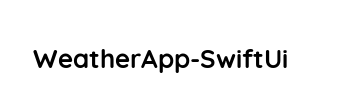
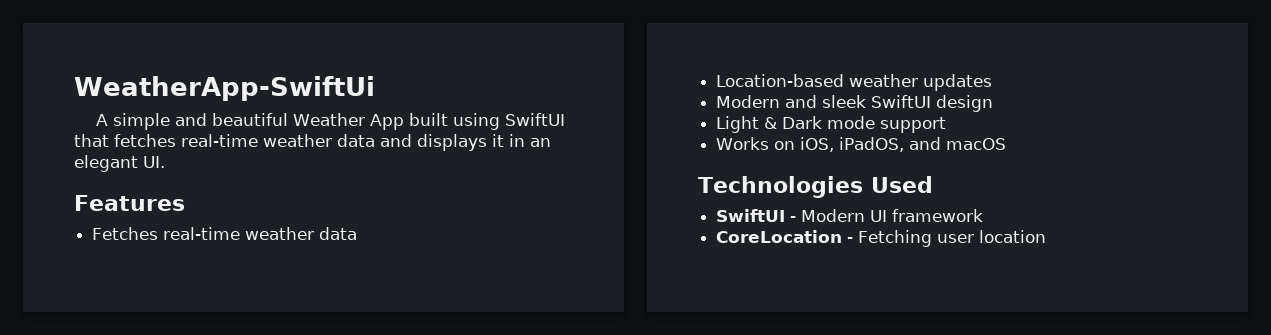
(288, 61) none -> [96,113,566,130] [74,134,551,151] [74,155,165,172] [74,195,185,211] [92,227,358,240] [716,74,993,91] [716,95,994,112] [716,116,947,133] [716,137,1007,152] [698,176,933,198] [716,209,984,222] [716,230,1047,247] // A simple and beautiful Weather App built using SwiftUI that fetches real-time weather data and displays it in an elegant UI. // Features // Fetches real-time weather data // Location-based weather updates // Modern and sleek SwiftUI design // Light & Dark mode support // Works on iOS, iPadOS, and macOS // Technologies Used // SwiftUI - Modern UI framework // CoreLocation - Fetching user location

